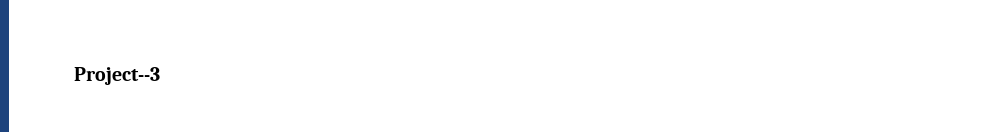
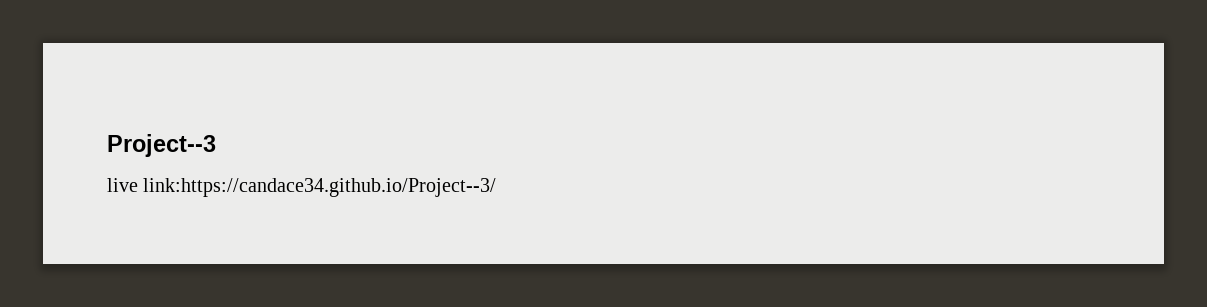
(160, 76) none -> [107,178,497,197] // live link:https://candace34.github.io/Project--3/

